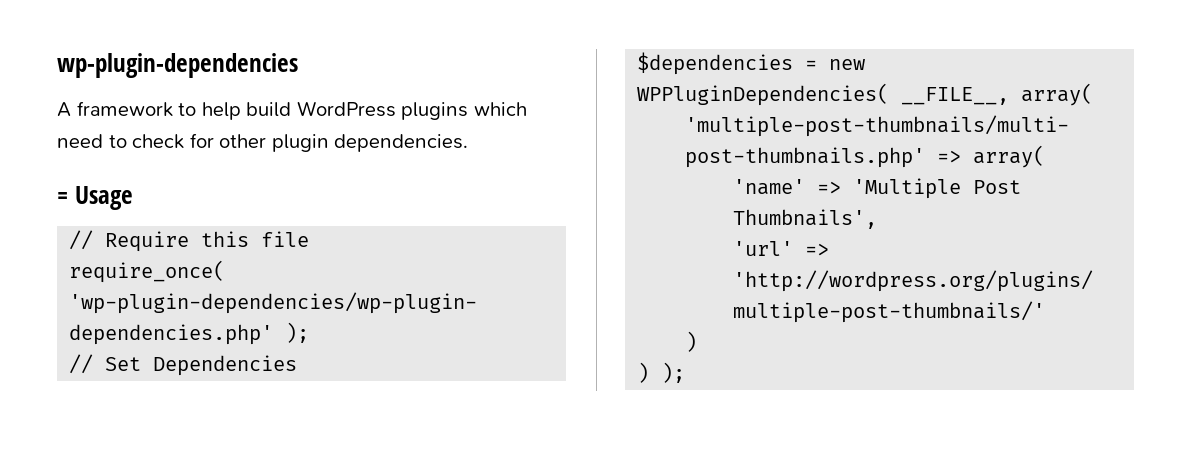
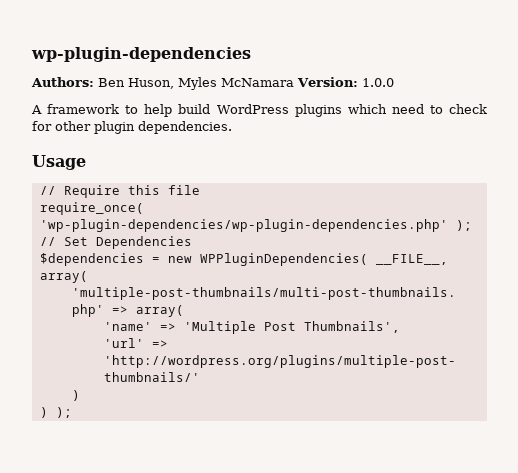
(298, 65) none -> [31,77,394,90] // Authors: Ben Huson, Myles McNamara Version: 1.0.0
[57,192,68,204] = -> (232, 127) none

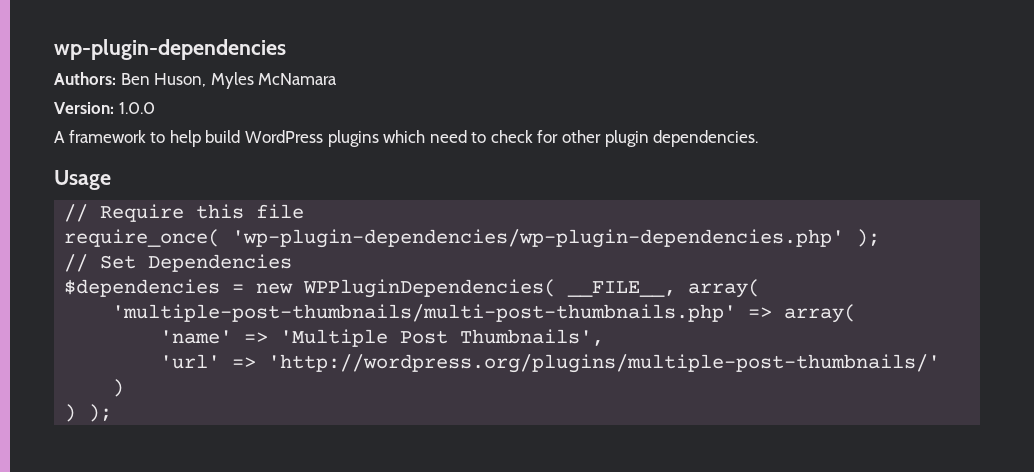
(294, 82) none -> (338, 79) //

